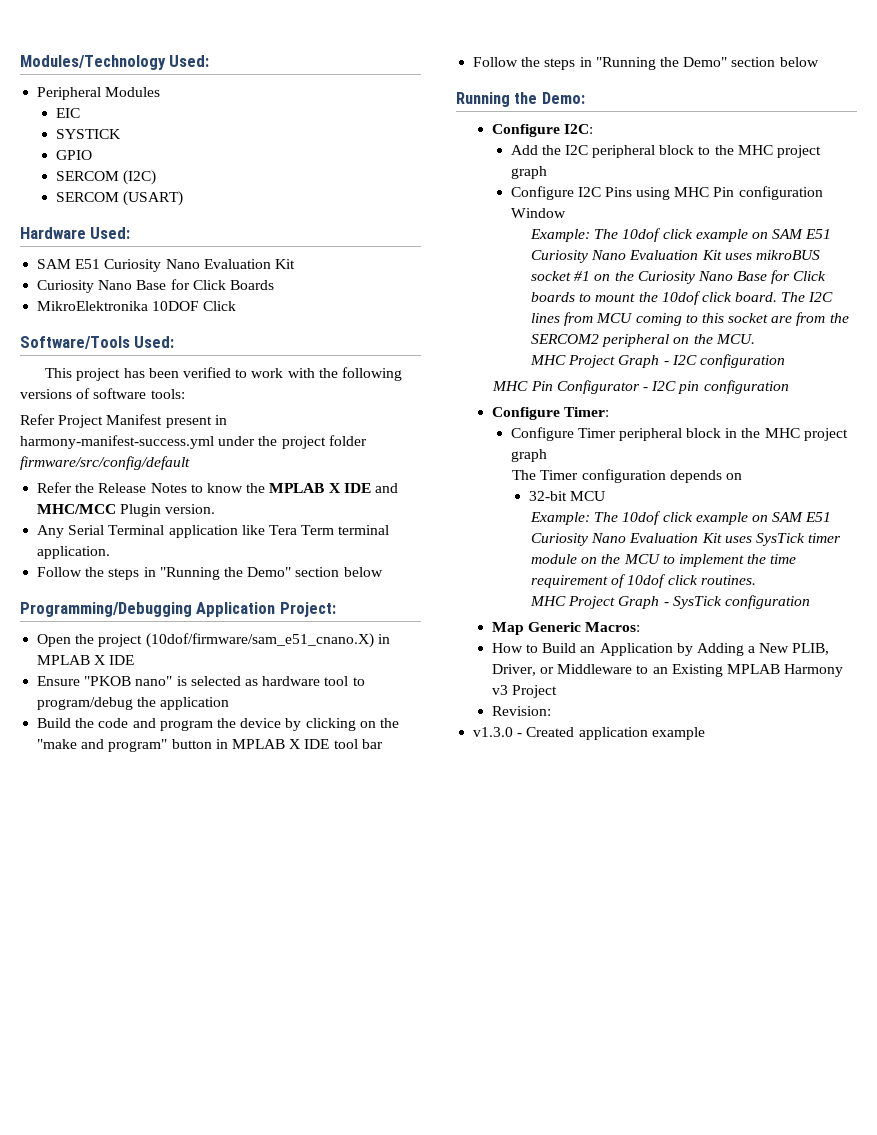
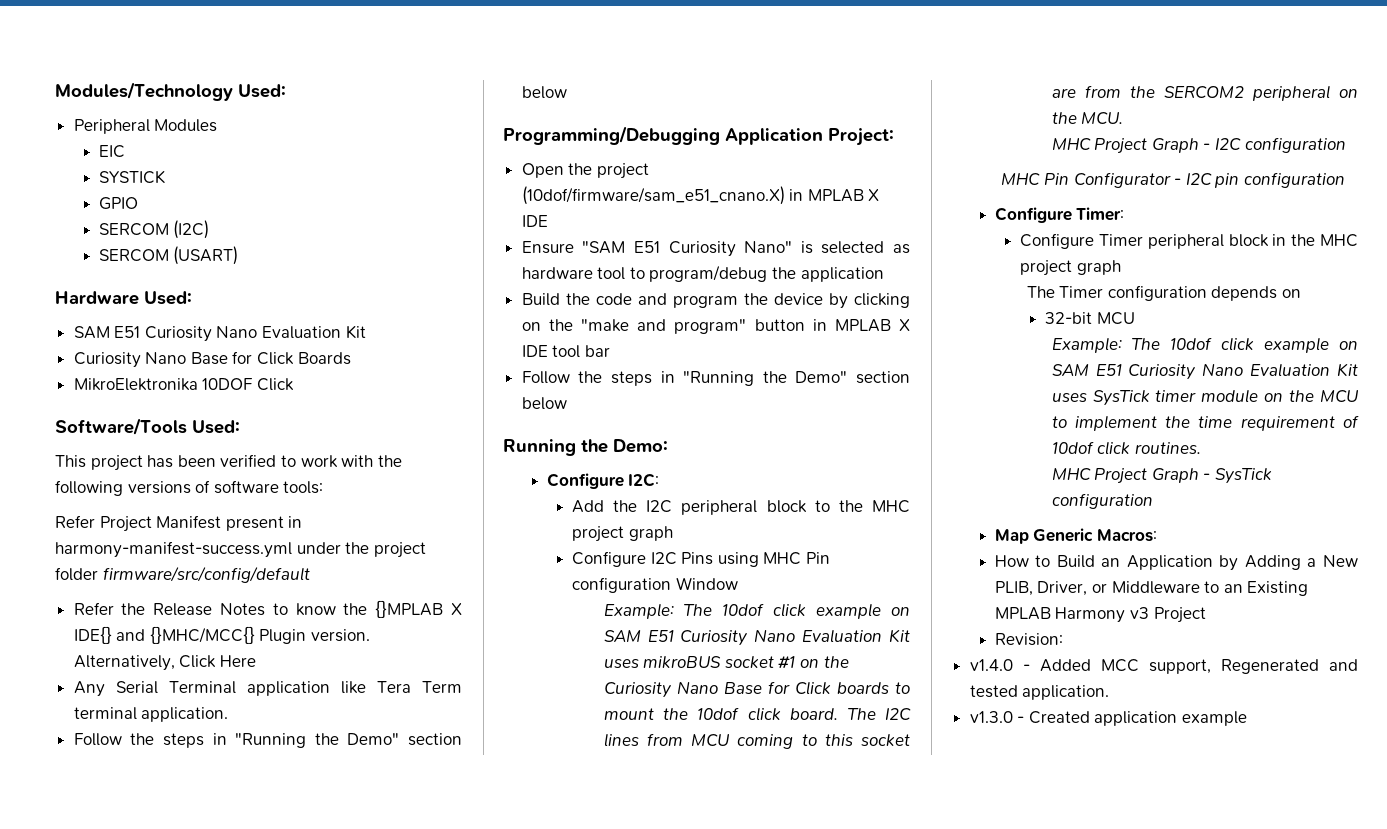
[269,483,398,493] [37,504,117,514] MPLAB X IDE and MHC/MCC -> [375,600,462,618] [73,626,255,644] {}MPLAB X IDE{} and {}MHC/MCC{}
(216, 509) none -> [73,655,256,671] Alternatively, Click Here
[84,676,173,686] "PKOB nano" -> [582,241,793,257] "SAM E51 Curiosity Nano"
(551, 711) none -> [969,659,1358,674] [969,685,1110,700] // v1.4.0 - Added MCC support, Regenerated and tested application.

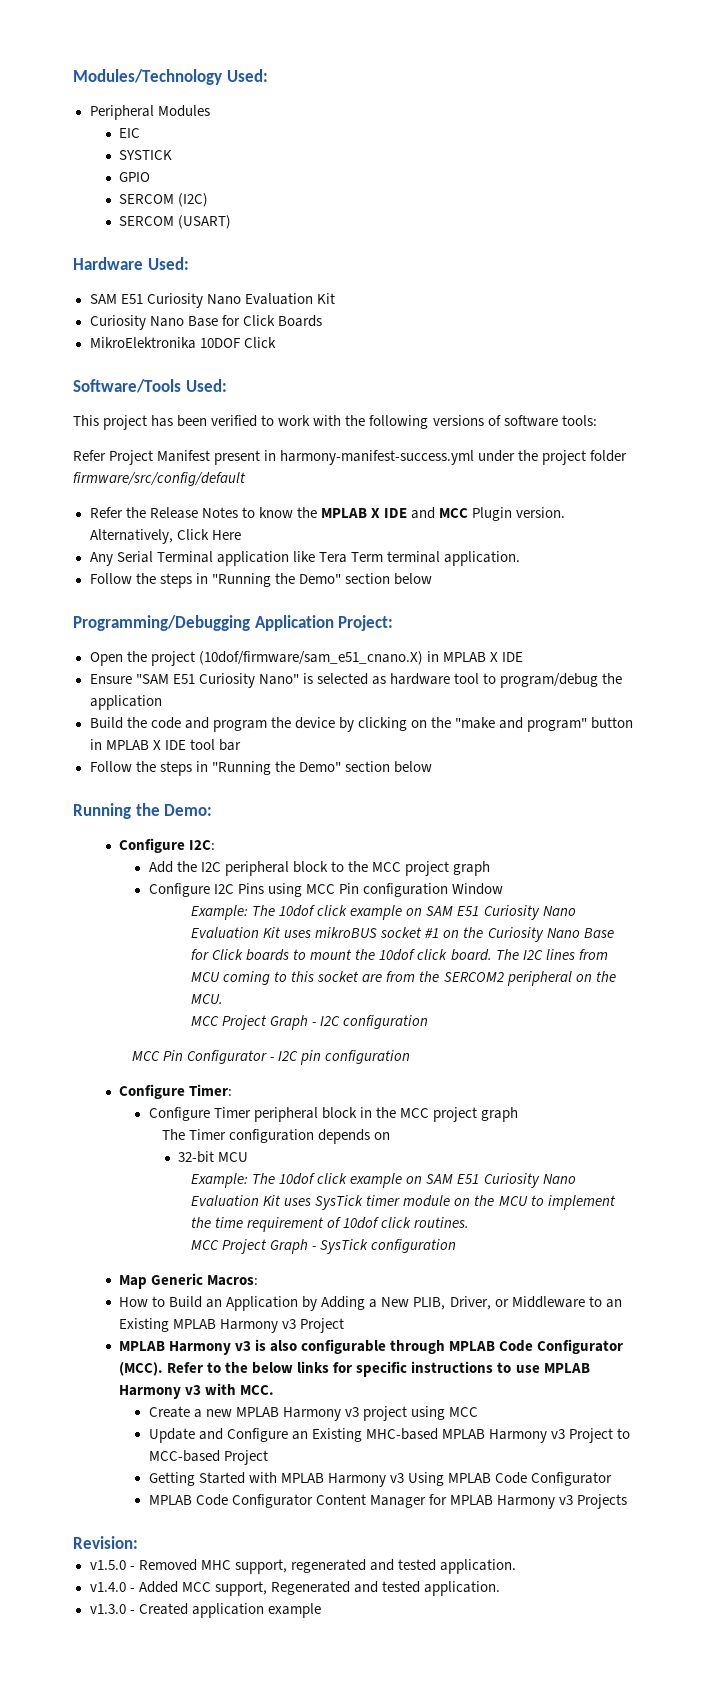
[375,600,462,618] [73,626,255,644] {}MPLAB X IDE{} and {}MHC/MCC{} -> [320,507,469,519] MPLAB X IDE and MCC
[872,500,910,513] MHC -> [371,862,401,872] MCC
[763,552,802,565] MHC -> [305,884,335,894] MCC
[1051,138,1091,150] MHC -> [191,1016,220,1026] MCC
[1001,173,1041,185] MHC -> [132,1051,161,1061] MCC
[1320,234,1358,247] MHC -> [399,1108,429,1118] MCC
[1051,468,1091,480] MHC -> [191,1240,220,1250] MCC
[994,633,1063,646] Revision: -> [119,1339,624,1355] [119,1361,590,1377] [119,1383,275,1399] [148,1406,478,1421] [148,1428,631,1443] [148,1450,268,1465] [148,1472,613,1487] [148,1494,628,1509] [73,1536,138,1549] [89,1559,516,1574] MPLAB Harmony v3 is also configurable through MPLAB Code Configurator (MCC). Refer to the below links for specific instructions to use MPLAB Harmony v3 with MCC. // Create a new MPLAB Harmony v3 project using MCC // Update and Configure an Existing MHC-based MPLAB Harmony v3 Project to MCC-based Project // Getting Started with MPLAB Harmony v3 Using MPLAB Code Configurator // MPLAB Code Configurator Content Manager for MPLAB Harmony v3 Projects // Revision: // v1.5.0 - Removed MHC support, regenerated and tested application.

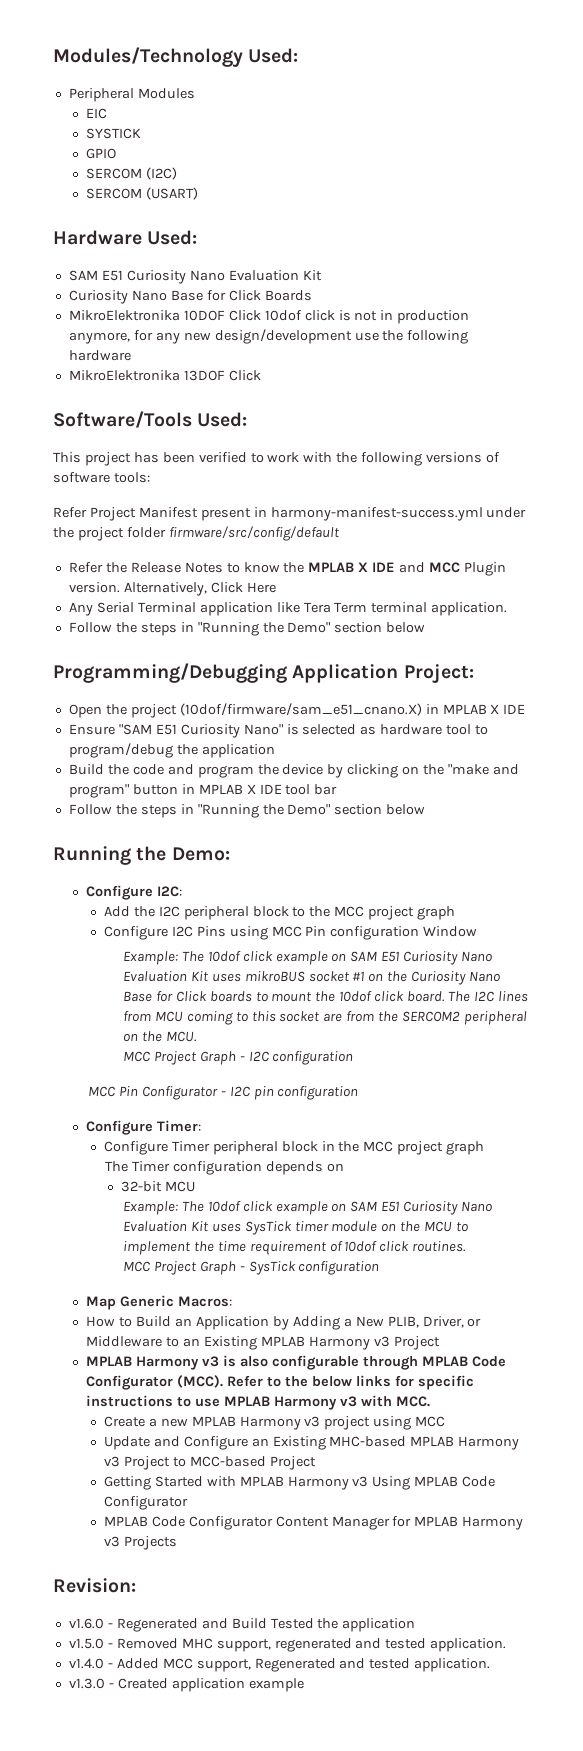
(276, 342) none -> [264,310,470,324] [68,329,469,344] [68,350,131,361] [68,370,261,381] 10dof click is not in production anymore, for any new design/development use the following hardware // MikroElektronika 13DOF Click
(138, 1542) none -> [68,1618,416,1632] // v1.6.0 - Regenerated and Build Tested the application

